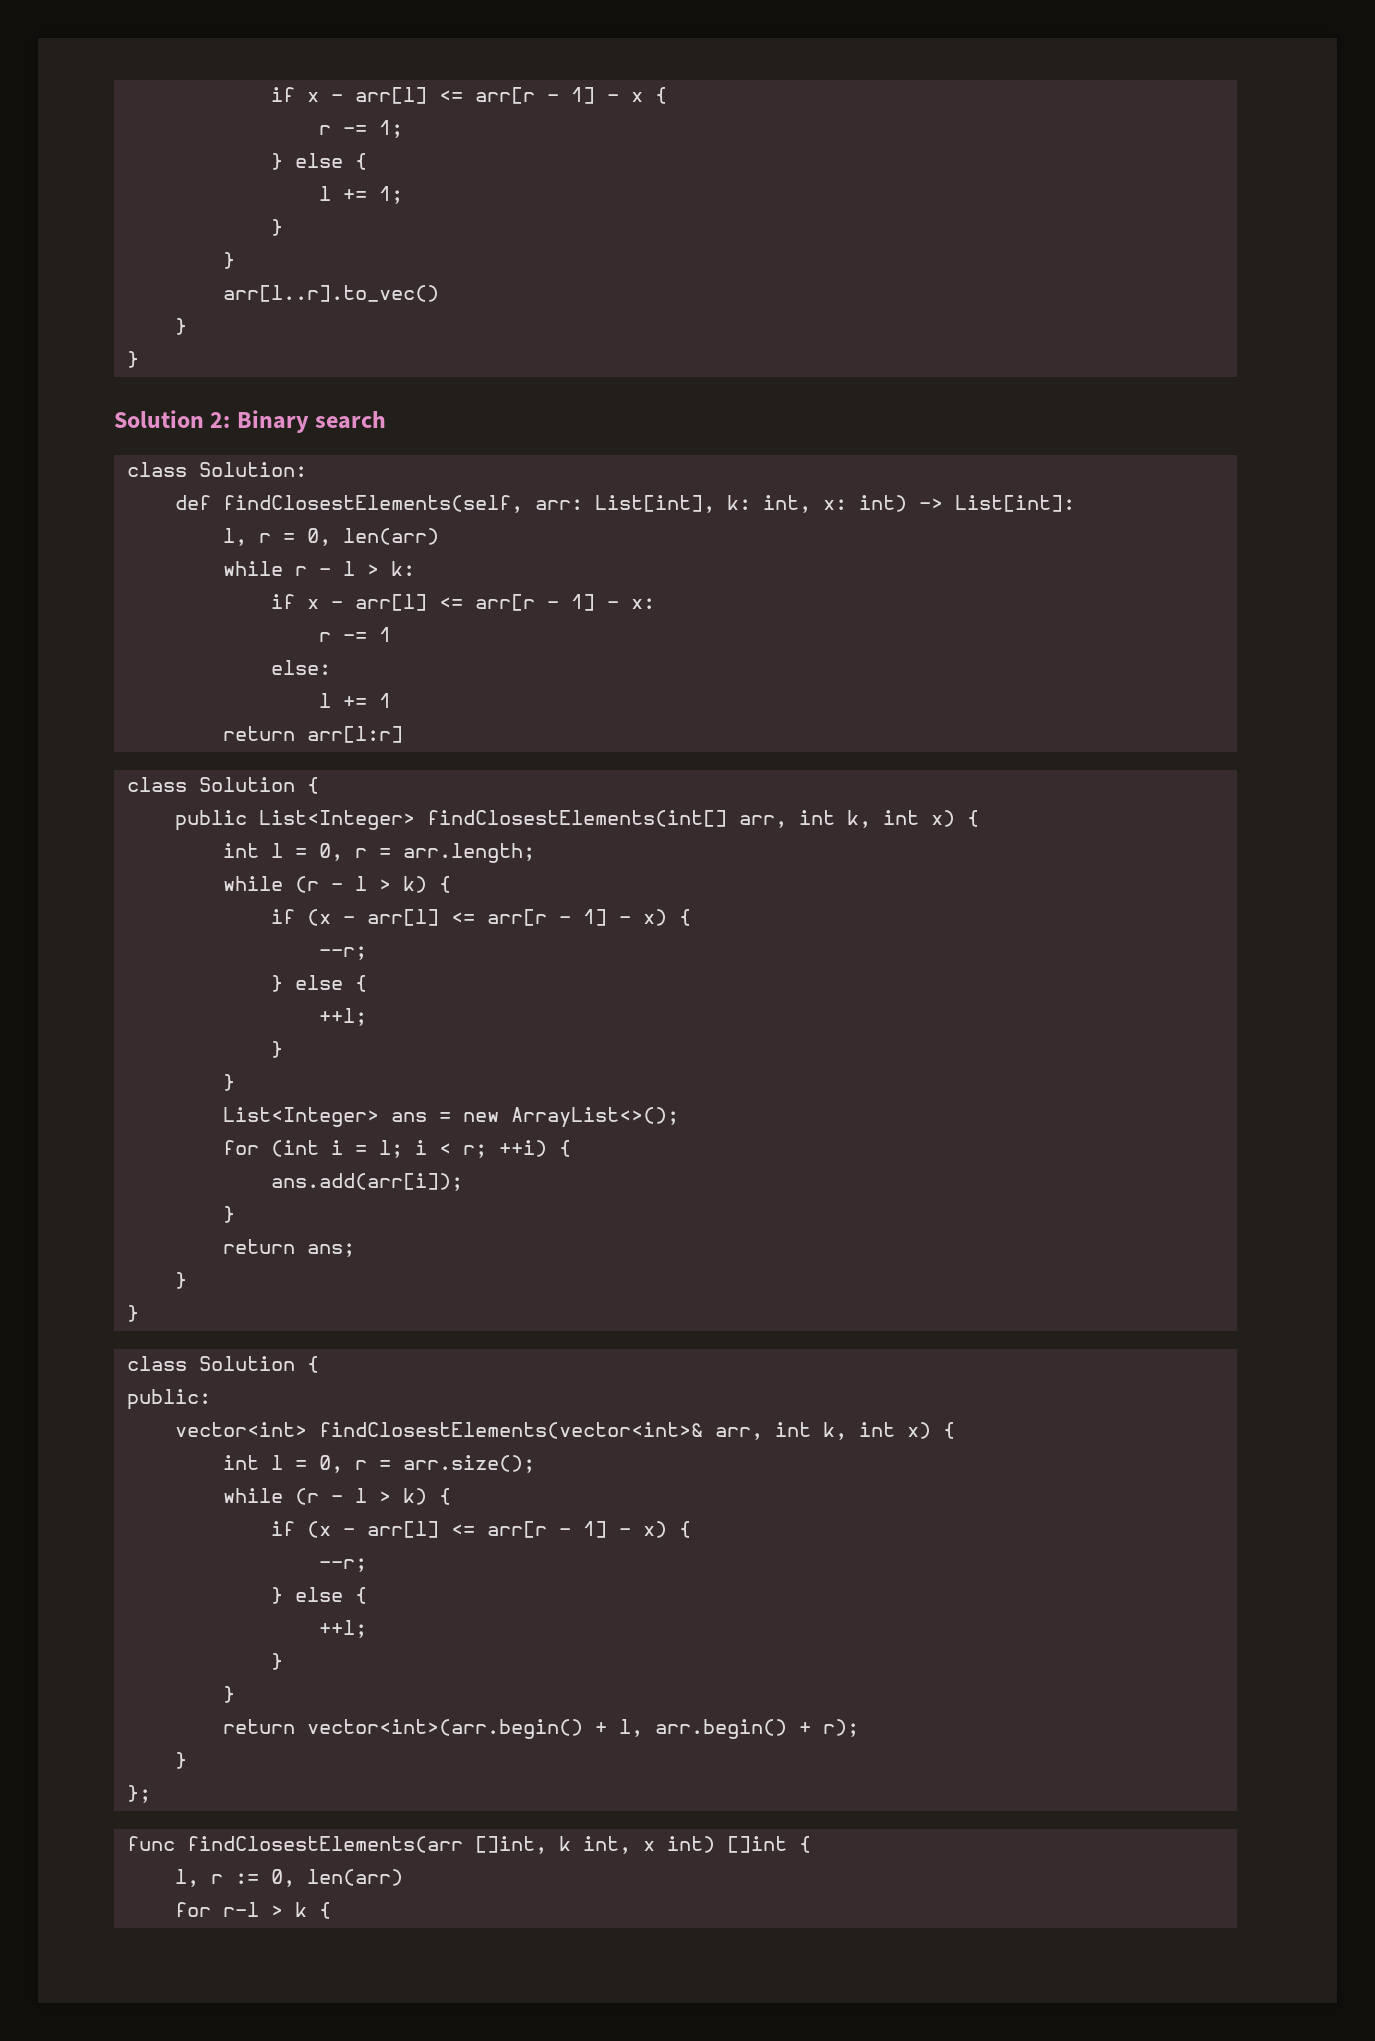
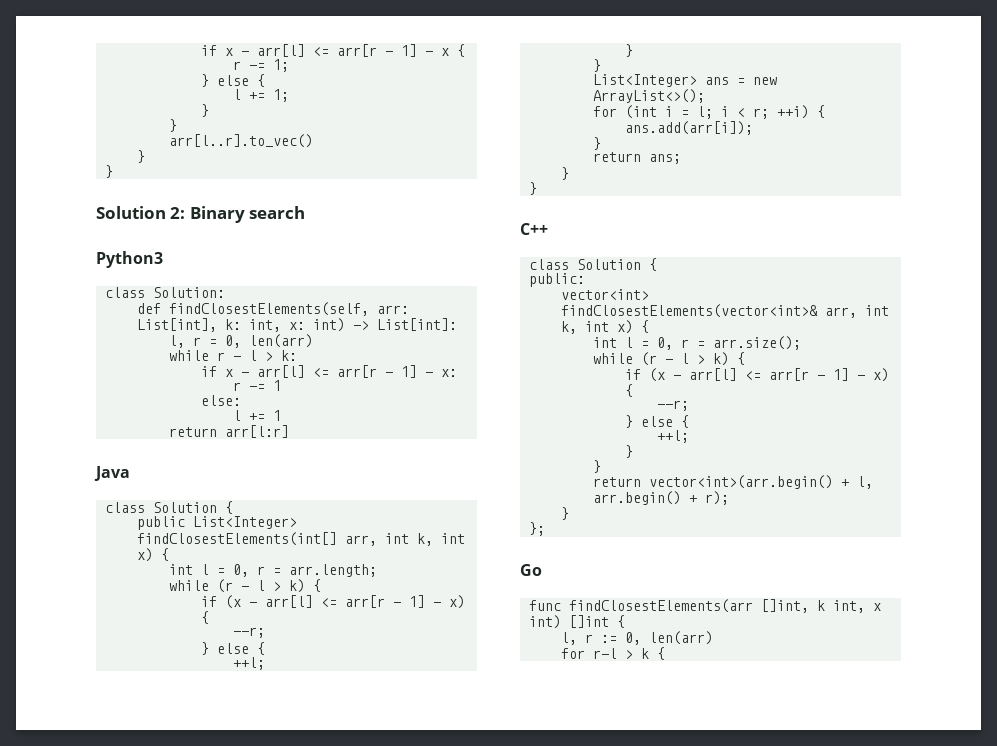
(387, 420) none -> [96,251,163,268] // Python3
(403, 734) none -> [94,466,130,481] // Java
(139, 1313) none -> [520,223,548,235] // C++
(151, 1794) none -> [520,564,542,576] // Go

